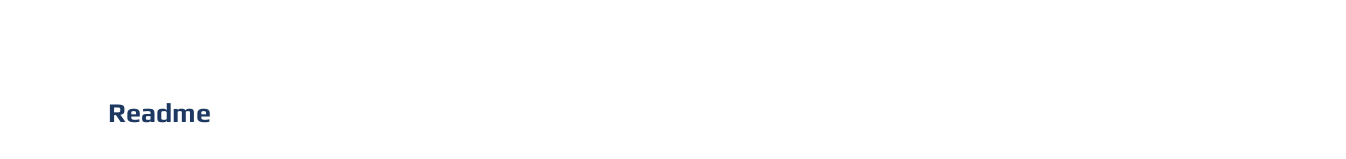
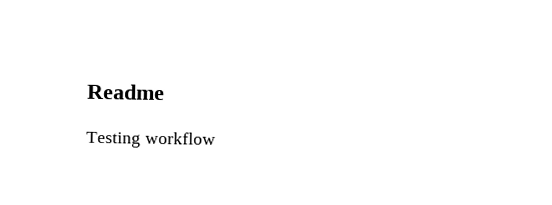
(211, 113) none -> [86,131,216,148] // Testing workflow

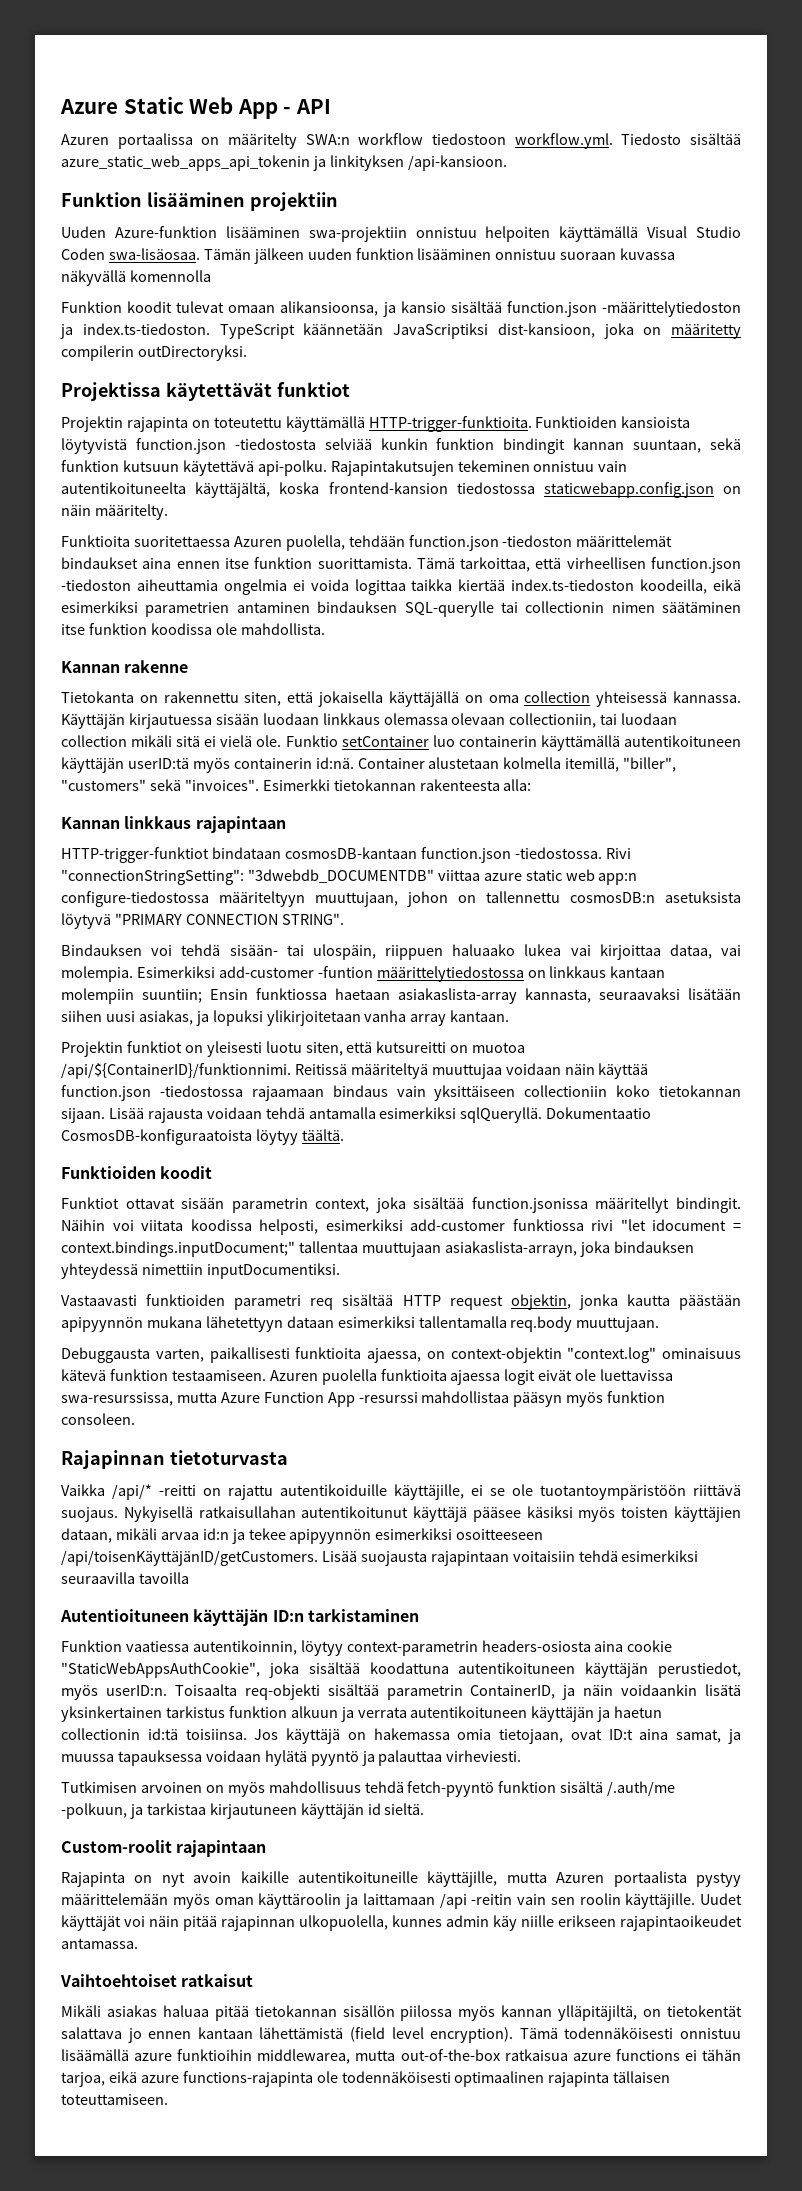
[87,83,165,101] [86,131,216,148] Readme // Testing workflow -> [60,96,331,119] [61,133,741,149] [61,155,507,171] [61,192,338,211] [61,226,741,242] [61,248,676,264] [61,270,211,286] [61,301,741,317] [60,323,741,339] [61,345,247,361] [61,382,350,401] [61,416,691,432] [61,438,742,454] [61,460,628,476] [61,482,741,498] [61,504,168,520] [61,535,673,551] [61,557,741,573] [61,579,741,595] [61,601,741,617] [61,623,325,635] [61,660,189,673] [61,691,741,707] [61,713,678,729] [61,735,741,751] [61,757,677,773] [61,779,532,791] [61,816,286,833] [61,847,631,863] [61,869,638,885] [61,891,741,907] [61,913,344,929] [61,944,741,960] [61,966,666,982] [61,988,741,1004] [61,1010,510,1026] [61,1041,526,1057] [61,1063,649,1079] [61,1085,741,1101] [61,1107,652,1123] [61,1129,344,1145] [61,1166,213,1179] [61,1197,741,1213] [61,1219,741,1235] [61,1241,694,1257] [61,1263,340,1279] [61,1294,742,1310] [61,1316,660,1332] [61,1347,741,1363] [61,1369,674,1385] [61,1391,666,1407] [61,1413,135,1425] [61,1450,288,1469] [61,1484,741,1500] [61,1506,742,1522] [61,1528,544,1544] [61,1550,699,1566] [61,1572,189,1584] [60,1609,419,1626] [61,1640,673,1656] [61,1662,741,1678] [61,1684,741,1700] [61,1706,663,1722] [61,1728,741,1744] [61,1750,522,1766] [61,1781,676,1797] [61,1803,425,1819] [61,1840,267,1857] [61,1871,741,1887] [61,1893,742,1909] [61,1915,742,1931] [61,1938,138,1949] [60,1974,254,1987] [61,2005,742,2021] [61,2027,742,2043] [61,2049,742,2064] [61,2071,671,2087] [61,2094,168,2105] Azure Static Web App - API // Azuren portaalissa on määritelty SWA:n workflow tiedostoon workflow.yml. Tiedosto sisältää azure_static_web_apps_api_tokenin ja linkityksen /api-kansioon. // Funktion lisääminen projektiin // Uuden Azure-funktion lisääminen swa-projektiin onnistuu helpoiten käyttämällä Visual Studio Coden swa-lisäosaa. Tämän jälkeen uuden funktion lisääminen onnistuu suoraan kuvassa näkyvällä komennolla // Funktion koodit tulevat omaan alikansioonsa, ja kansio sisältää function.json -määrittelytiedoston ja index.ts-tiedoston. TypeScript käännetään JavaScriptiksi dist-kansioon, joka on määritetty compilerin outDirectoryksi. // Projektissa käytettävät funktiot // Projektin rajapinta on toteutettu käyttämällä HTTP-trigger-funktioita. Funktioiden kansioista löytyvistä function.json -tiedostosta selviää kunkin funktion bindingit kannan suuntaan, sekä funktion kutsuun käytettävä api-polku. Rajapintakutsujen tekeminen onnistuu vain autentikoituneelta käyttäjältä, koska frontend-kansion tiedostossa staticwebapp.config.json on näin määritelty. // Funktioita suoritettaessa Azuren puolella, tehdään function.json -tiedoston määrittelemät bindaukset aina ennen itse funktion suorittamista. Tämä tarkoittaa, että virheellisen function.json -tiedoston aiheuttamia ongelmia ei voida logittaa taikka kiertää index.ts-tiedoston koodeilla, eikä esimerkiksi parametrien antaminen bindauksen SQL-querylle tai collectionin nimen säätäminen itse funktion koodissa ole mahdollista. // Kannan rakenne // Tietokanta on rakennettu siten, että jokaisella käyttäjällä on oma collection yhteisessä kannassa. Käyttäjän kirjautuessa sisään luodaan linkkaus olemassa olevaan collectioniin, tai luodaan collection mikäli sitä ei vielä ole. Funktio setContainer luo containerin käyttämällä autentikoituneen käyttäjän userID:tä myös containerin id:nä. Container alustetaan kolmella itemillä, "biller", "customers" sekä "invoices". Esimerkki tietokannan rakenteesta alla: // Kannan linkkaus rajapintaan // HTTP-trigger-funktiot bindataan cosmosDB-kantaan function.json -tiedostossa. Rivi "connectionStringSetting": "3dwebdb_DOCUMENTDB" viittaa azure static web app:n configure-tiedostossa määriteltyyn muuttujaan, johon on tallennettu cosmosDB:n asetuksista löytyvä "PRIMARY CONNECTION STRING". // Bindauksen voi tehdä sisään- tai ulospäin, riippuen haluaako lukea vai kirjoittaa dataa, vai molempia. Esimerkiksi add-customer -funtion määrittelytiedostossa on linkkaus kantaan molempiin suuntiin; Ensin funktiossa haetaan asiakaslista-array kannasta, seuraavaksi lisätään siihen uusi asiakas, ja lopuksi ylikirjoitetaan vanha array kantaan. // Projektin funktiot on yleisesti luotu siten, että kutsureitti on muotoa /api/${ContainerID}/funktionnimi. Reitissä määriteltyä muuttujaa voidaan näin käyttää function.json -tiedostossa rajaamaan bindaus vain yksittäiseen collectioniin koko tietokannan sijaan. Lisää rajausta voidaan tehdä antamalla esimerkiksi sqlQueryllä. Dokumentaatio CosmosDB-konfiguraatoista löytyy täältä. // Funktioiden koodit // Funktiot ottavat sisään parametrin context, joka sisältää function.jsonissa määritellyt bindingit. Näihin voi viitata koodissa helposti, esimerkiksi add-customer funktiossa rivi "let idocument = context.bindings.inputDocument;" tallentaa muuttujaan asiakaslista-arrayn, joka bindauksen yhteydessä nimettiin inputDocumentiksi. // Vastaavasti funktioiden parametri req sisältää HTTP request objektin, jonka kautta päästään apipyynnön mukana lähetettyyn dataan esimerkiksi tallentamalla req.body muuttujaan. // Debuggausta varten, paikallisesti funktioita ajaessa, on context-objektin "context.log" ominaisuus kätevä funktion testaamiseen. Azuren puolella funktioita ajaessa logit eivät ole luettavissa swa-resurssissa, mutta Azure Function App -resurssi mahdollistaa pääsyn myös funktion consoleen. // Rajapinnan tietoturvasta // Vaikka /api/* -reitti on rajattu autentikoiduille käyttäjille, ei se ole tuotantoympäristöön riittävä suojaus. Nykyisellä ratkaisullahan autentikoitunut käyttäjä pääsee käsiksi myös toisten käyttäjien dataan, mikäli arvaa id:n ja tekee apipyynnön esimerkiksi osoitteeseen /api/toisenKäyttäjänID/getCustomers. Lisää suojausta rajapintaan voitaisiin tehdä esimerkiksi seuraavilla tavoilla // Autentioituneen käyttäjän ID:n tarkistaminen // Funktion vaatiessa autentikoinnin, löytyy context-parametrin headers-osiosta aina cookie "StaticWebAppsAuthCookie", joka sisältää koodattuna autentikoituneen käyttäjän perustiedot, myös userID:n. Toisaalta req-objekti sisältää parametrin ContainerID, ja näin voidaankin lisätä yksinkertainen tarkistus funktion alkuun ja verrata autentikoituneen käyttäjän ja haetun collectionin id:tä toisiinsa. Jos käyttäjä on hakemassa omia tietojaan, ovat ID:t aina samat, ja muussa tapauksessa voidaan hylätä pyyntö ja palauttaa virheviesti. // Tutkimisen arvoinen on myös mahdollisuus tehdä fetch-pyyntö funktion sisältä /.auth/me -polkuun, ja tarkistaa kirjautuneen käyttäjän id sieltä. // Custom-roolit rajapintaan // Rajapinta on nyt avoin kaikille autentikoituneille käyttäjille, mutta Azuren portaalista pystyy määrittelemään myös oman käyttäroolin ja laittamaan /api -reitin vain sen roolin käyttäjille. Uudet käyttäjät voi näin pitää rajapinnan ulkopuolella, kunnes admin käy niille erikseen rajapintaoikeudet antamassa. // Vaihtoehtoiset ratkaisut // Mikäli asiakas haluaa pitää tietokannan sisällön piilossa myös kannan ylläpitäjiltä, on tietokentät salattava jo ennen kantaan lähettämistä (field level encryption). Tämä todennäköisesti onnistuu lisäämällä azure funktioihin middlewarea, mutta out-of-the-box ratkaisua azure functions ei tähän tarjoa, eikä azure functions-rajapinta ole todennäköisesti optimaalinen rajapinta tällaisen toteuttamiseen.

